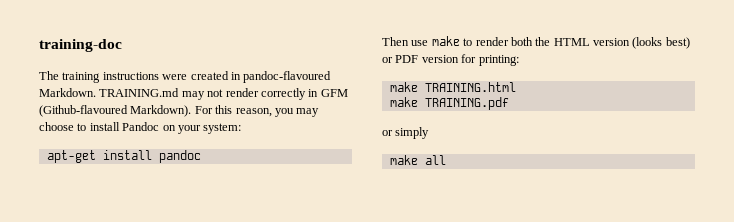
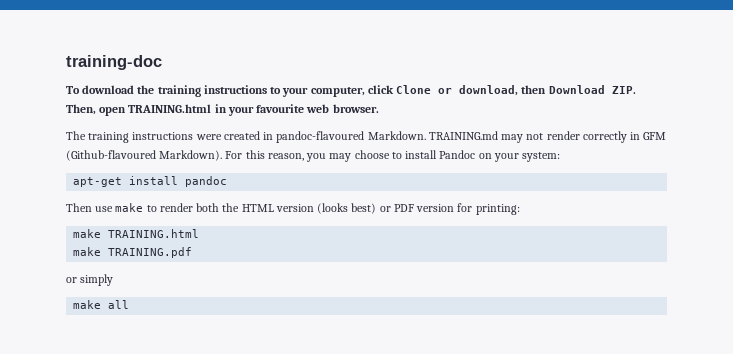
(122, 45) none -> [66,85,636,97] [66,104,379,116] // To download the training instructions to your computer, click Clone or download, then Download ZIP. Then, open TRAINING.html in your favourite web browser.

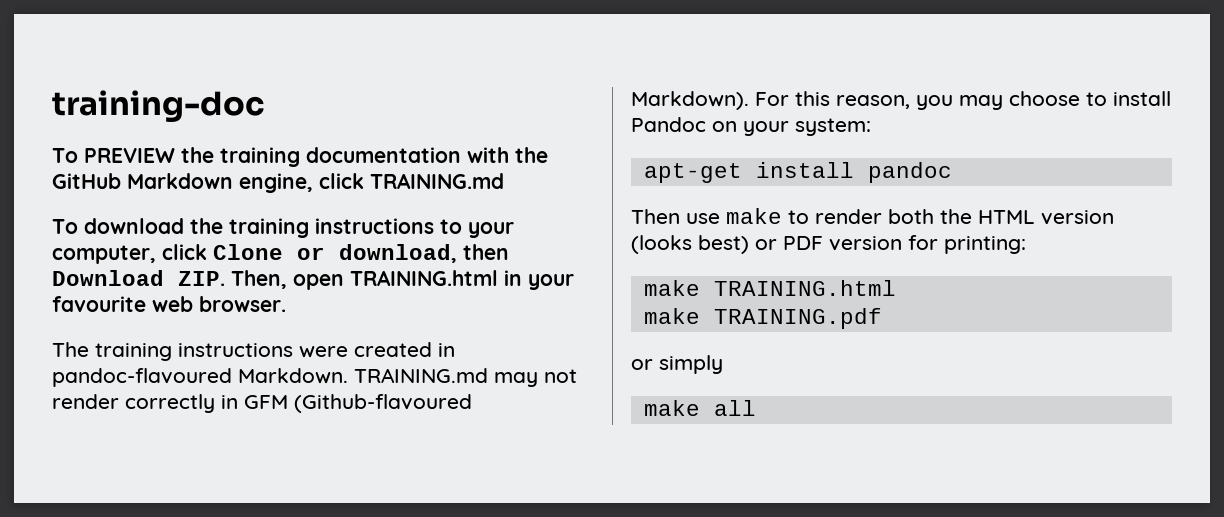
(162, 62) none -> [52,147,548,167] [52,173,504,193] // To PREVIEW the training documentation with the GitHub Markdown engine, click TRAINING.md

